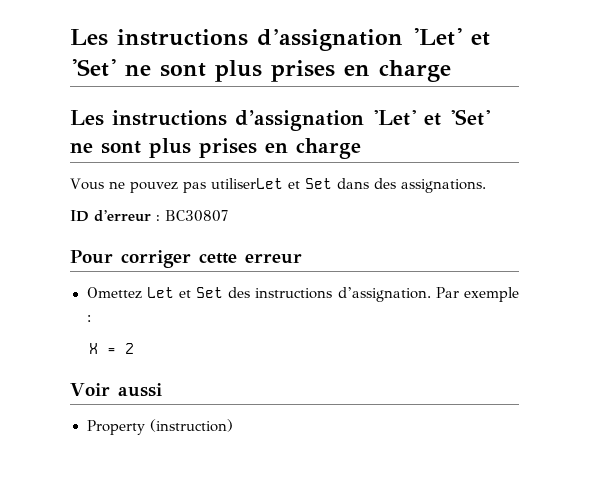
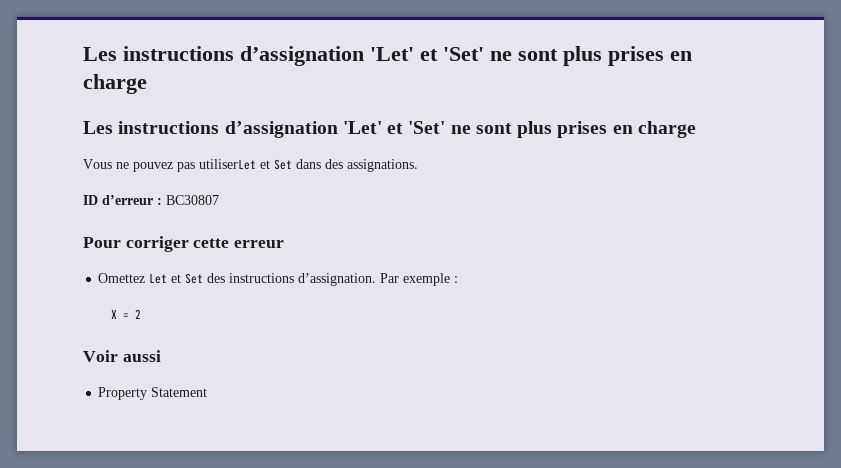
[149,419,233,432] (instruction) -> [151,387,208,397] Statement

